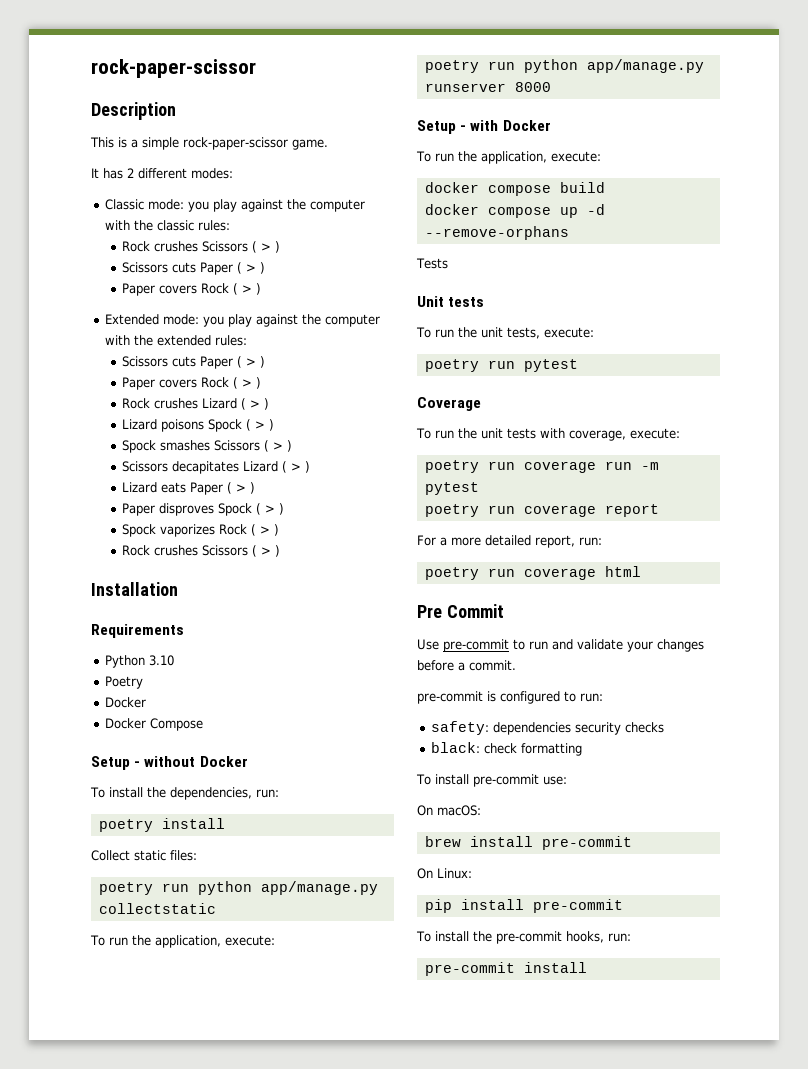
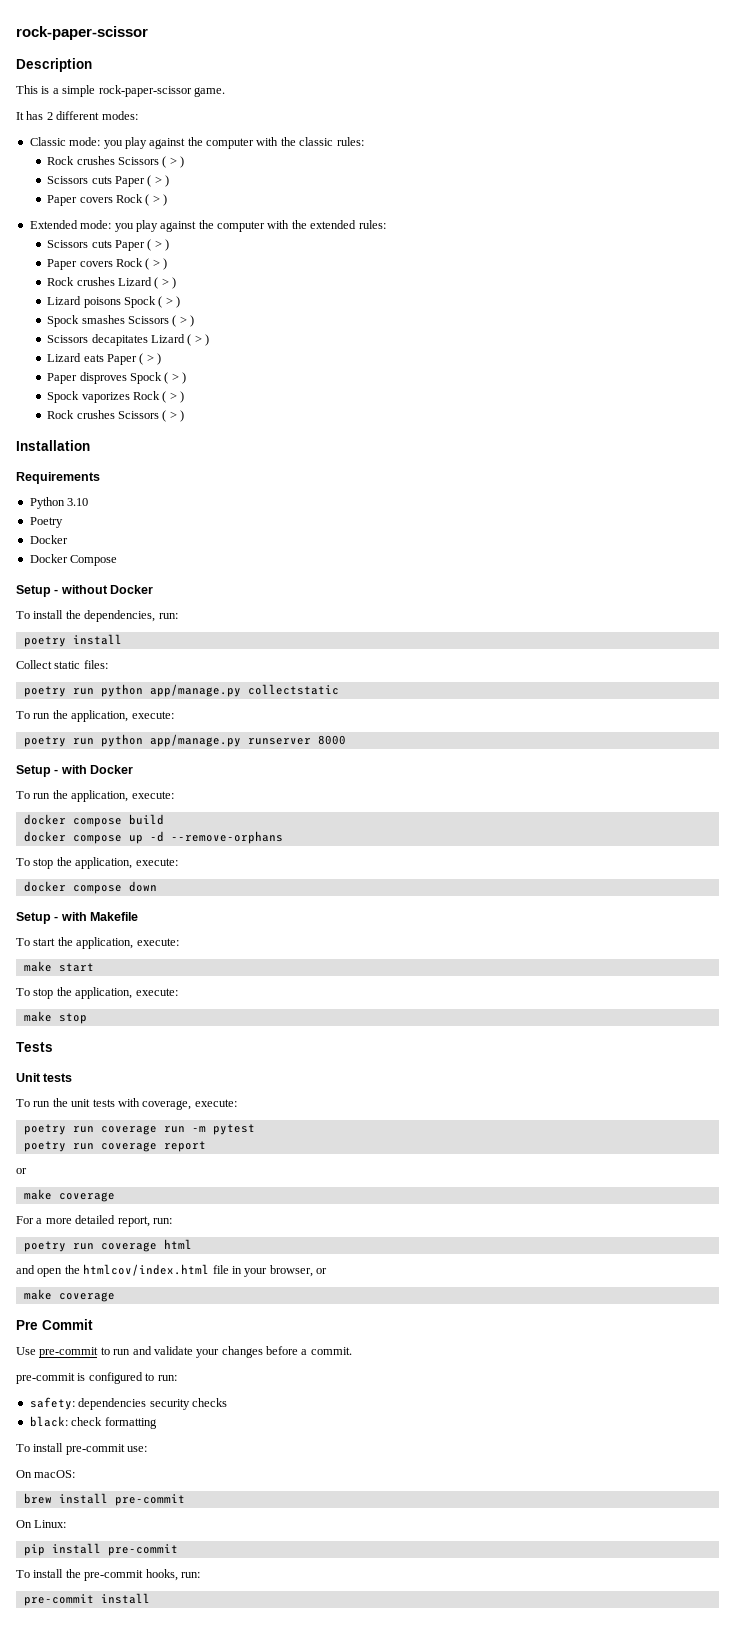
[416,258,448,269] [417,296,485,307] [416,327,594,339] [424,359,578,372] [417,397,481,411] Tests // Unit tests // To run the unit tests, execute: // poetry run pytest // Coverage -> [16,857,178,869] [23,881,157,894] [16,912,139,924] [16,937,179,949] [23,961,94,972] [16,987,178,999] [23,1011,87,1024] [16,1042,53,1052] [16,1073,73,1082] To stop the application, execute: // docker compose down // Setup - with Makefile // To start the application, execute: // make start // To stop the application, execute: // make stop // Tests // Unit tests
(659, 510) none -> [16,1168,27,1174] [23,1189,115,1202] // or // make coverage
(641, 571) none -> [16,1264,327,1277] [23,1289,115,1302] // and open the htmlcov/index.html file in your browser, or // make coverage

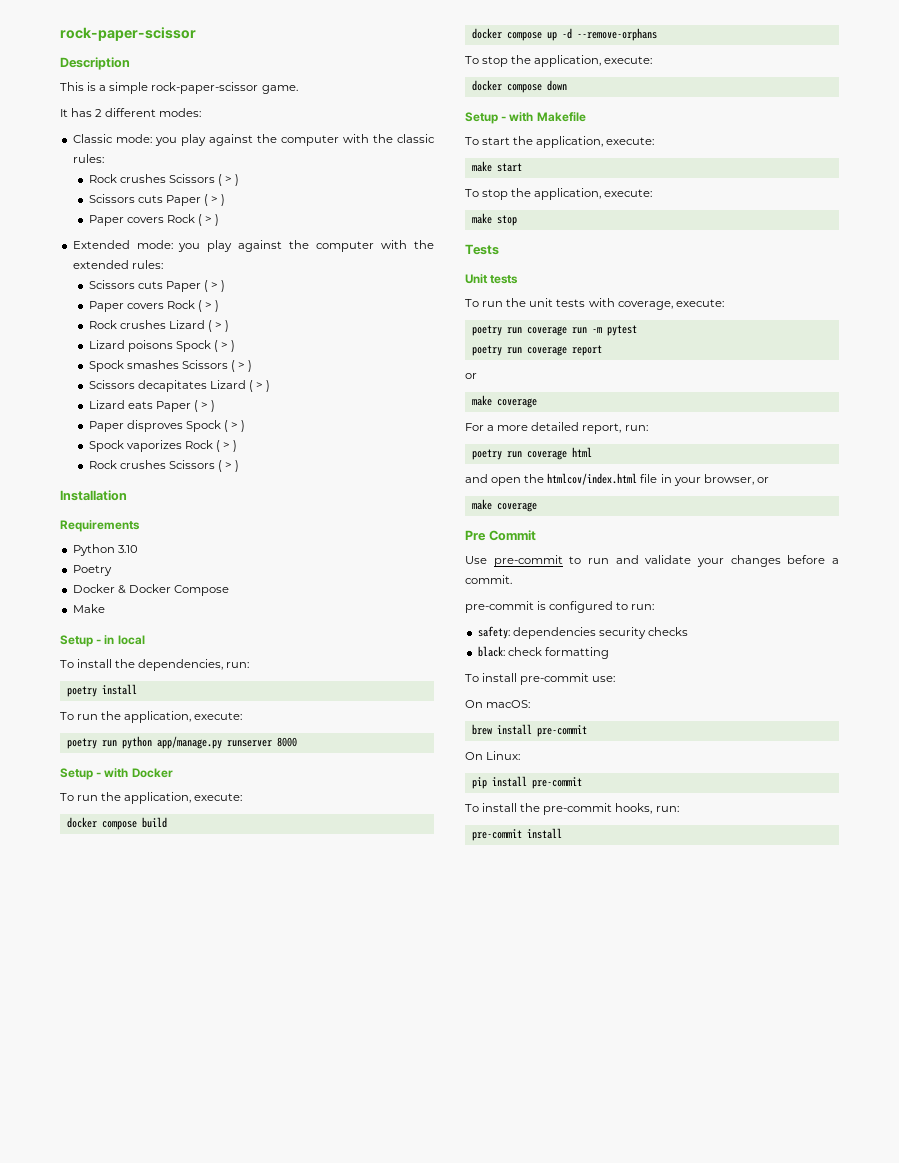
(68, 539) // -> [117,585,126,594] &
[16,585,154,597] // Setup - without Docker -> [72,604,105,613] [60,635,145,647] // Make // Setup - in local
[16,660,108,669] [23,684,339,697] // Collect static files: // poetry run python app/manage.py collectstatic -> (137, 689) none

